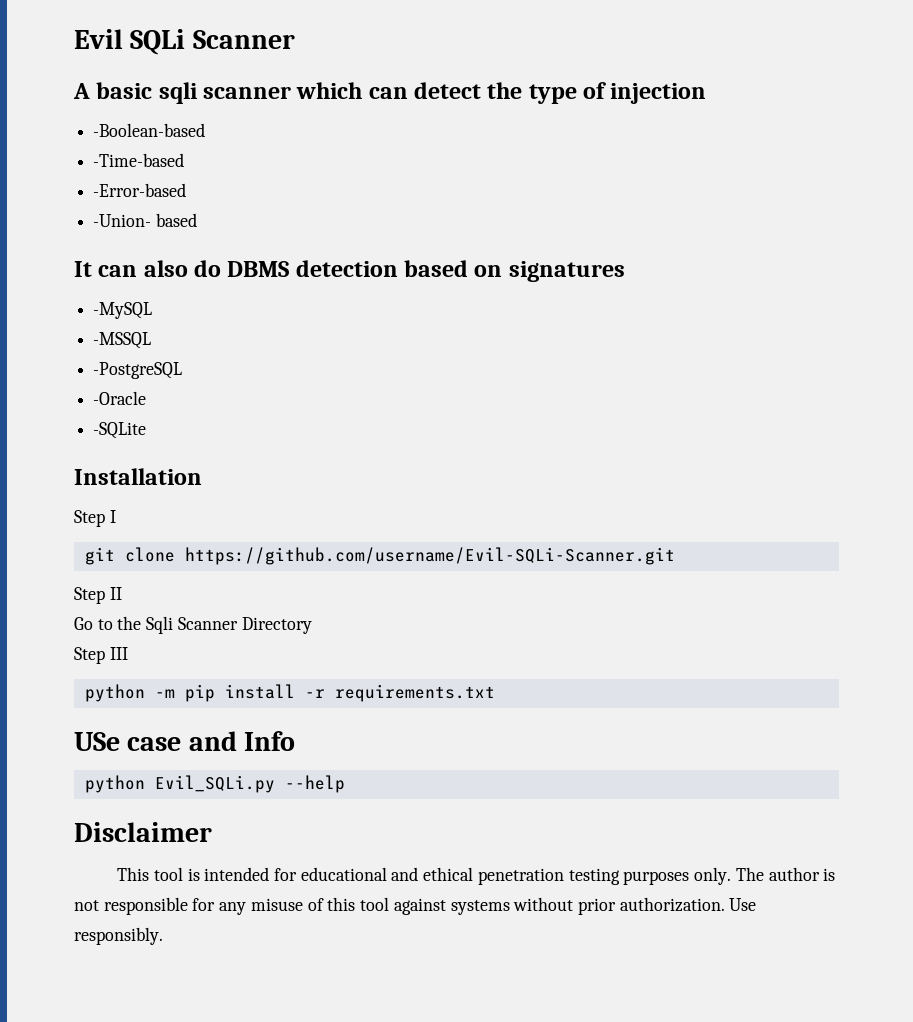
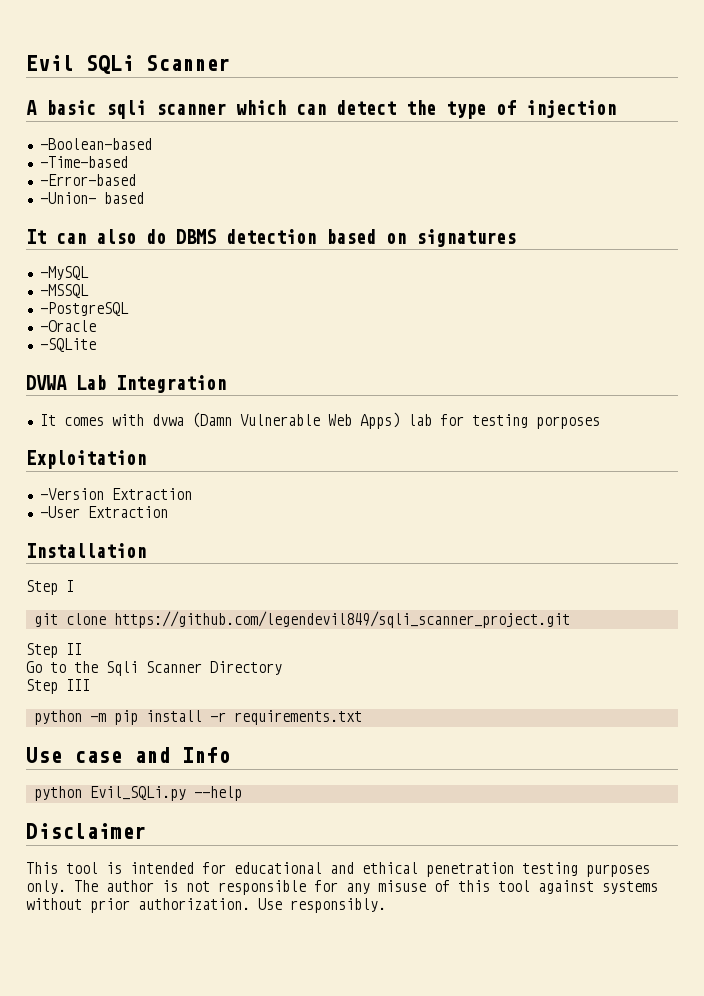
(147, 430) none -> [26,375,226,393] [39,412,600,429] [26,450,146,469] [39,488,192,500] [39,506,168,518] // DVWA Lab Integration // It comes with dvwa (Damn Vulnerable Web Apps) lab for testing porposes // Exploitation // -Version Extraction // -User Extraction
[184,547,675,565] https://github.com/username/Evil-SQLi-Scanner.git -> [113,611,570,628] https://github.com/legendevil849/sqli_scanner_project.git
[74,732,120,751] USe -> [26,747,62,763] Use

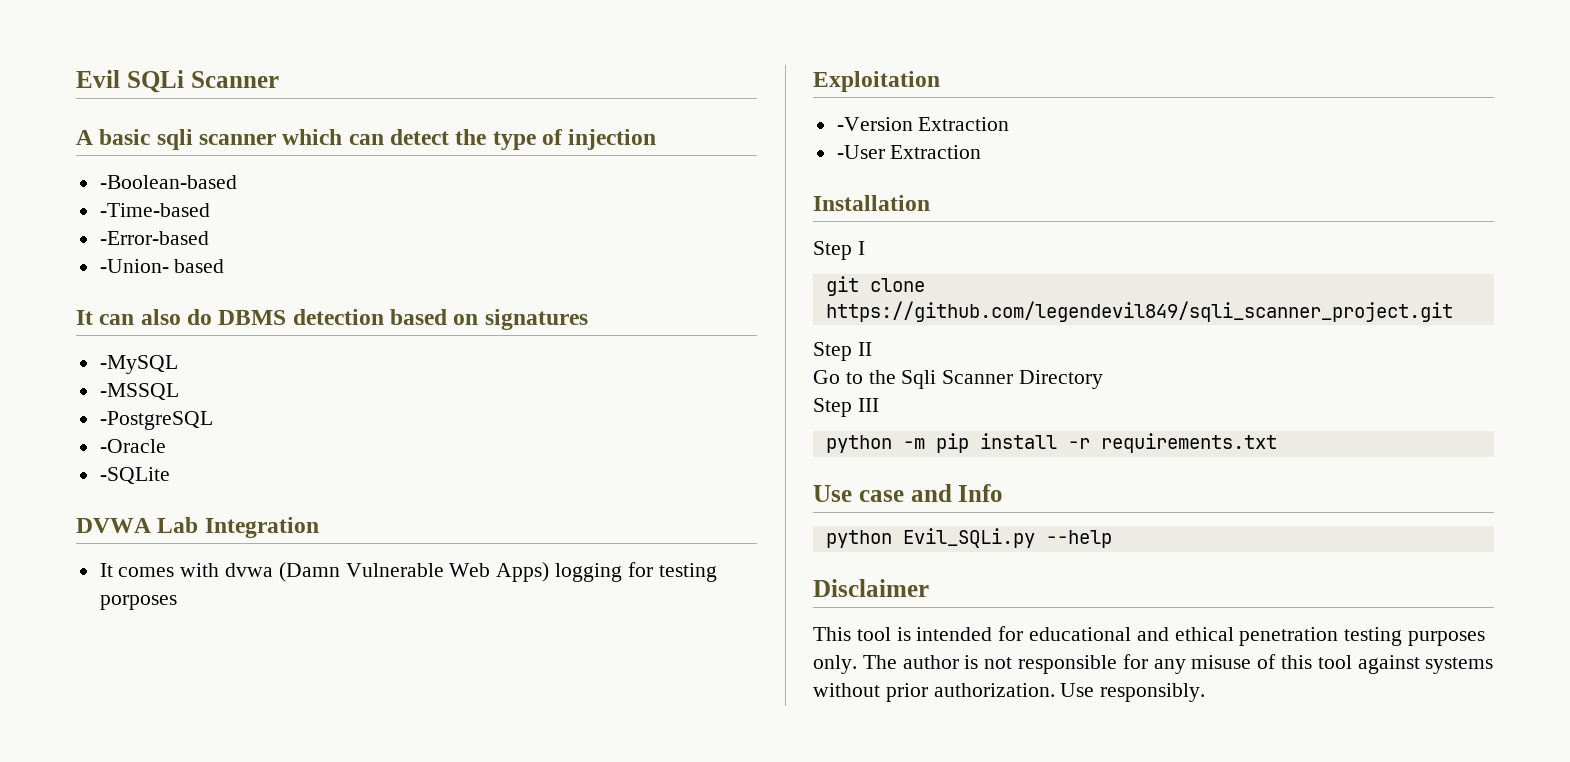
[407,414,432,426] lab -> [555,563,623,582] logging

